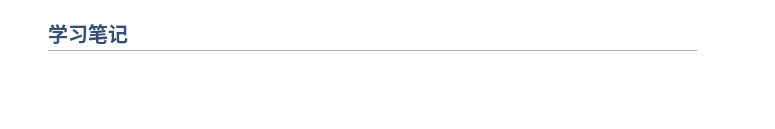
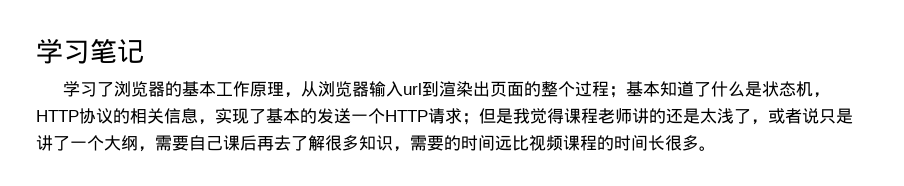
(128, 34) none -> [63,81,831,98] [36,108,853,125] [36,135,716,152] // 学习了浏览器的基本工作原理，从浏览器输入url到渲染出页面的整个过程；基本知道了什么是状态机，HTTP协议的相关信息，实现了基本的发送一个HTTP请求；但是我觉得课程老师讲的还是太浅了，或者说只是讲了一个大纲，需要自己课后再去了解很多知识，需要的时间远比视频课程的时间长很多。

